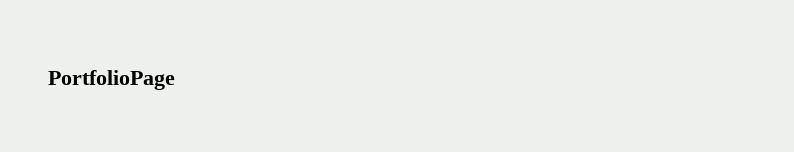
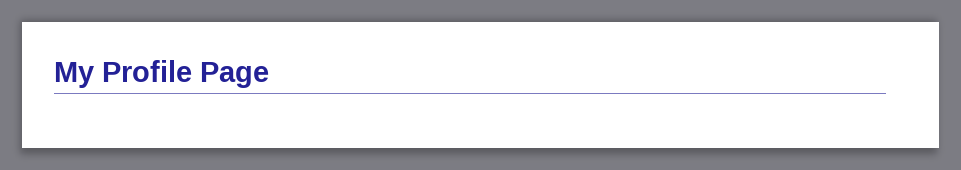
[48,70,175,90] PortfolioPage -> [54,60,269,88] My Profile Page

